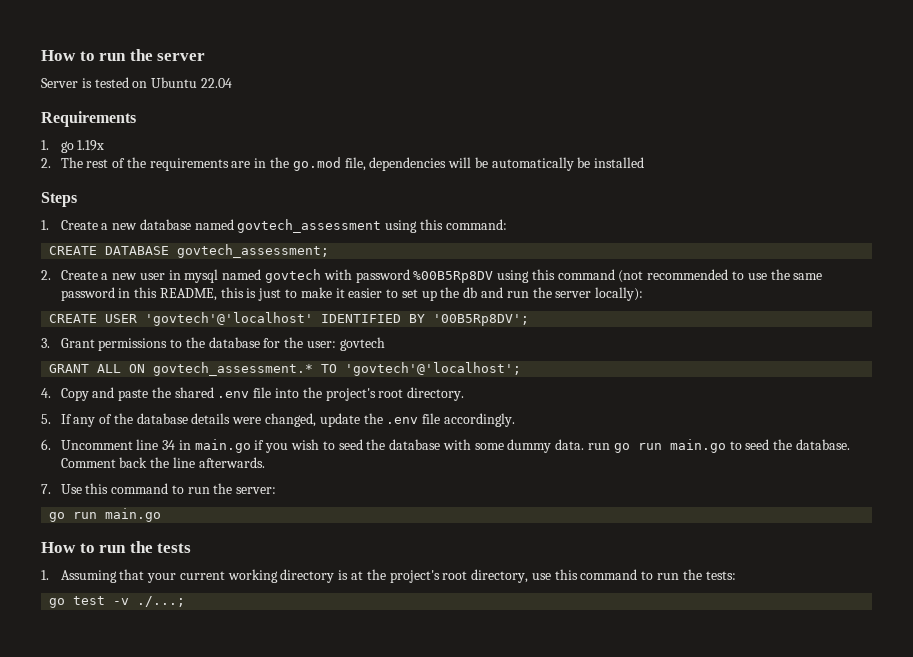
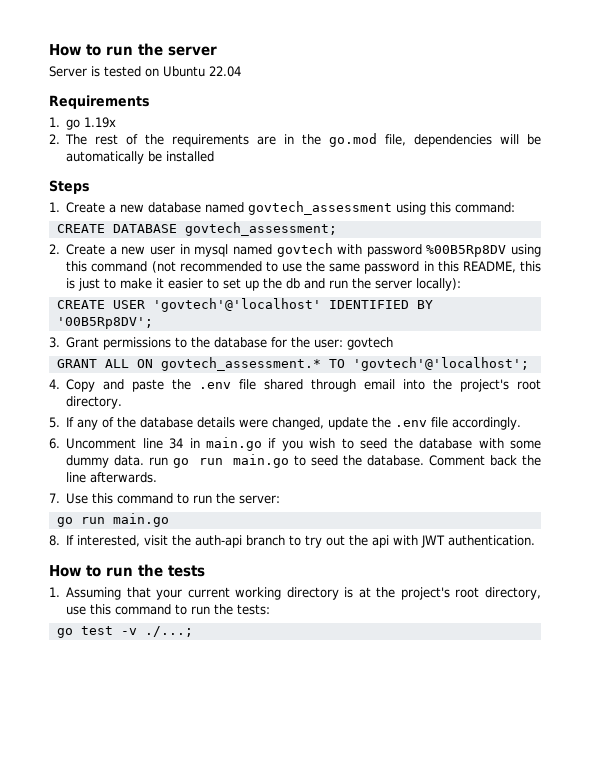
[174,387,272,398] shared .env file -> [199,379,396,392] .env file shared through email
(162, 515) none -> [49,535,536,548] // 8. If interested, visit the auth-api branch to try out the api with JWT authentication.

